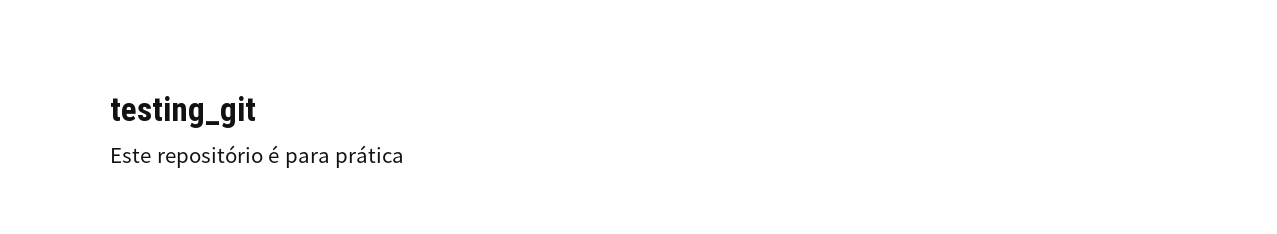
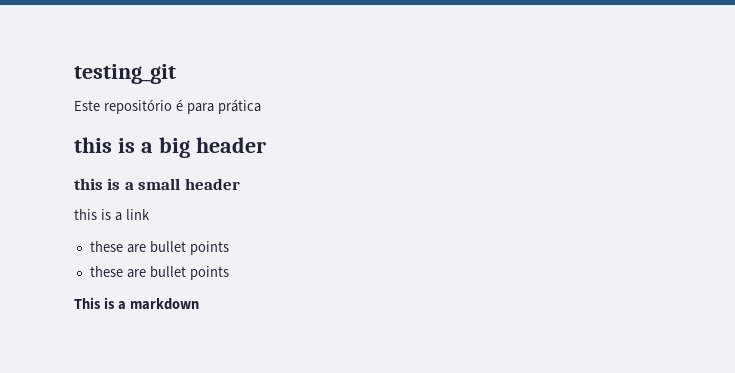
(405, 156) none -> [74,137,266,158] [74,178,240,190] [74,209,150,221] [89,241,229,255] [89,266,229,280] [74,297,199,310] // this is a big header // this is a small header // this is a link // these are bullet points // these are bullet points // This is a markdown

